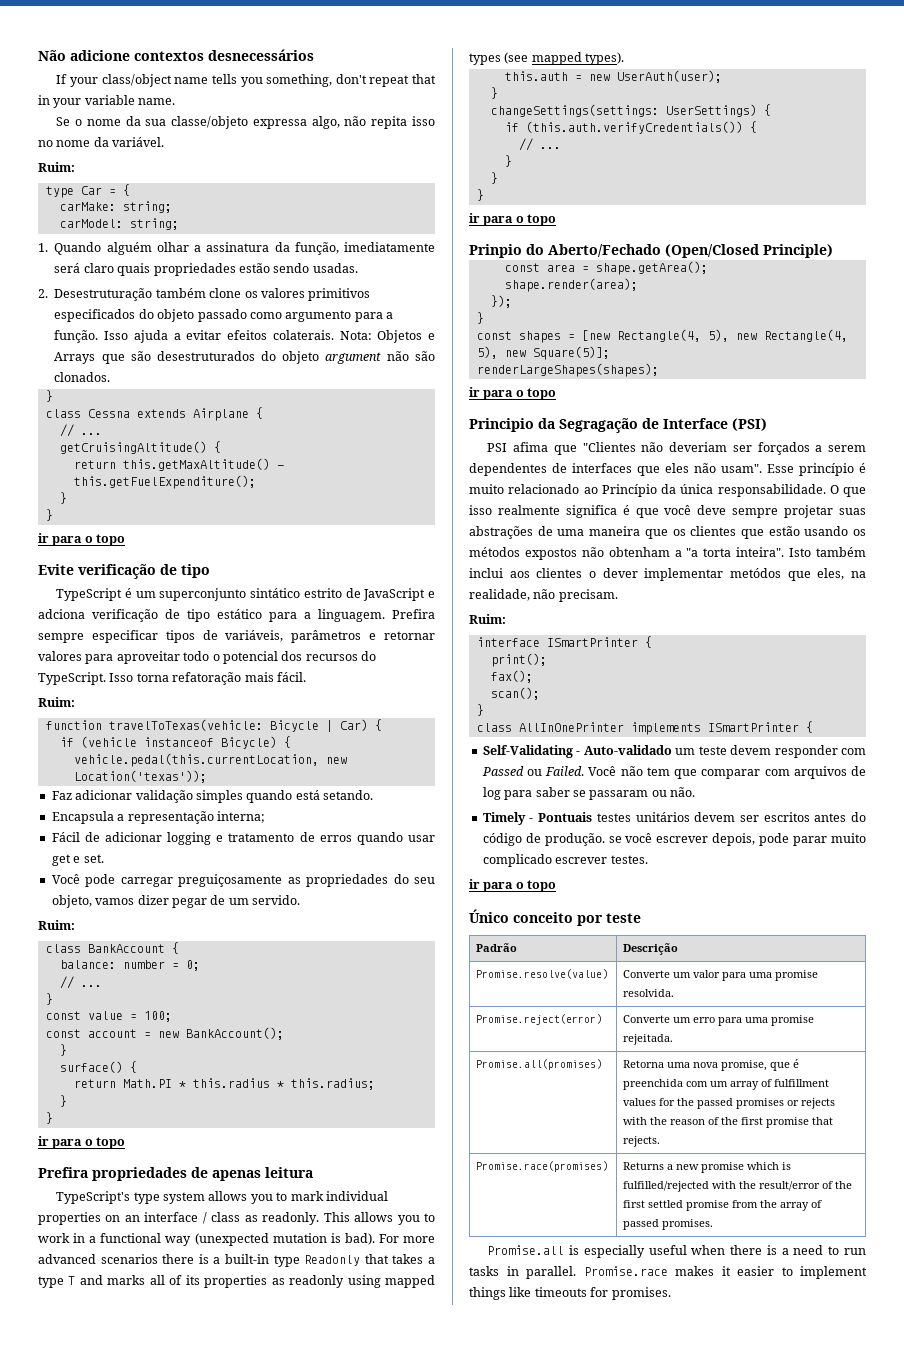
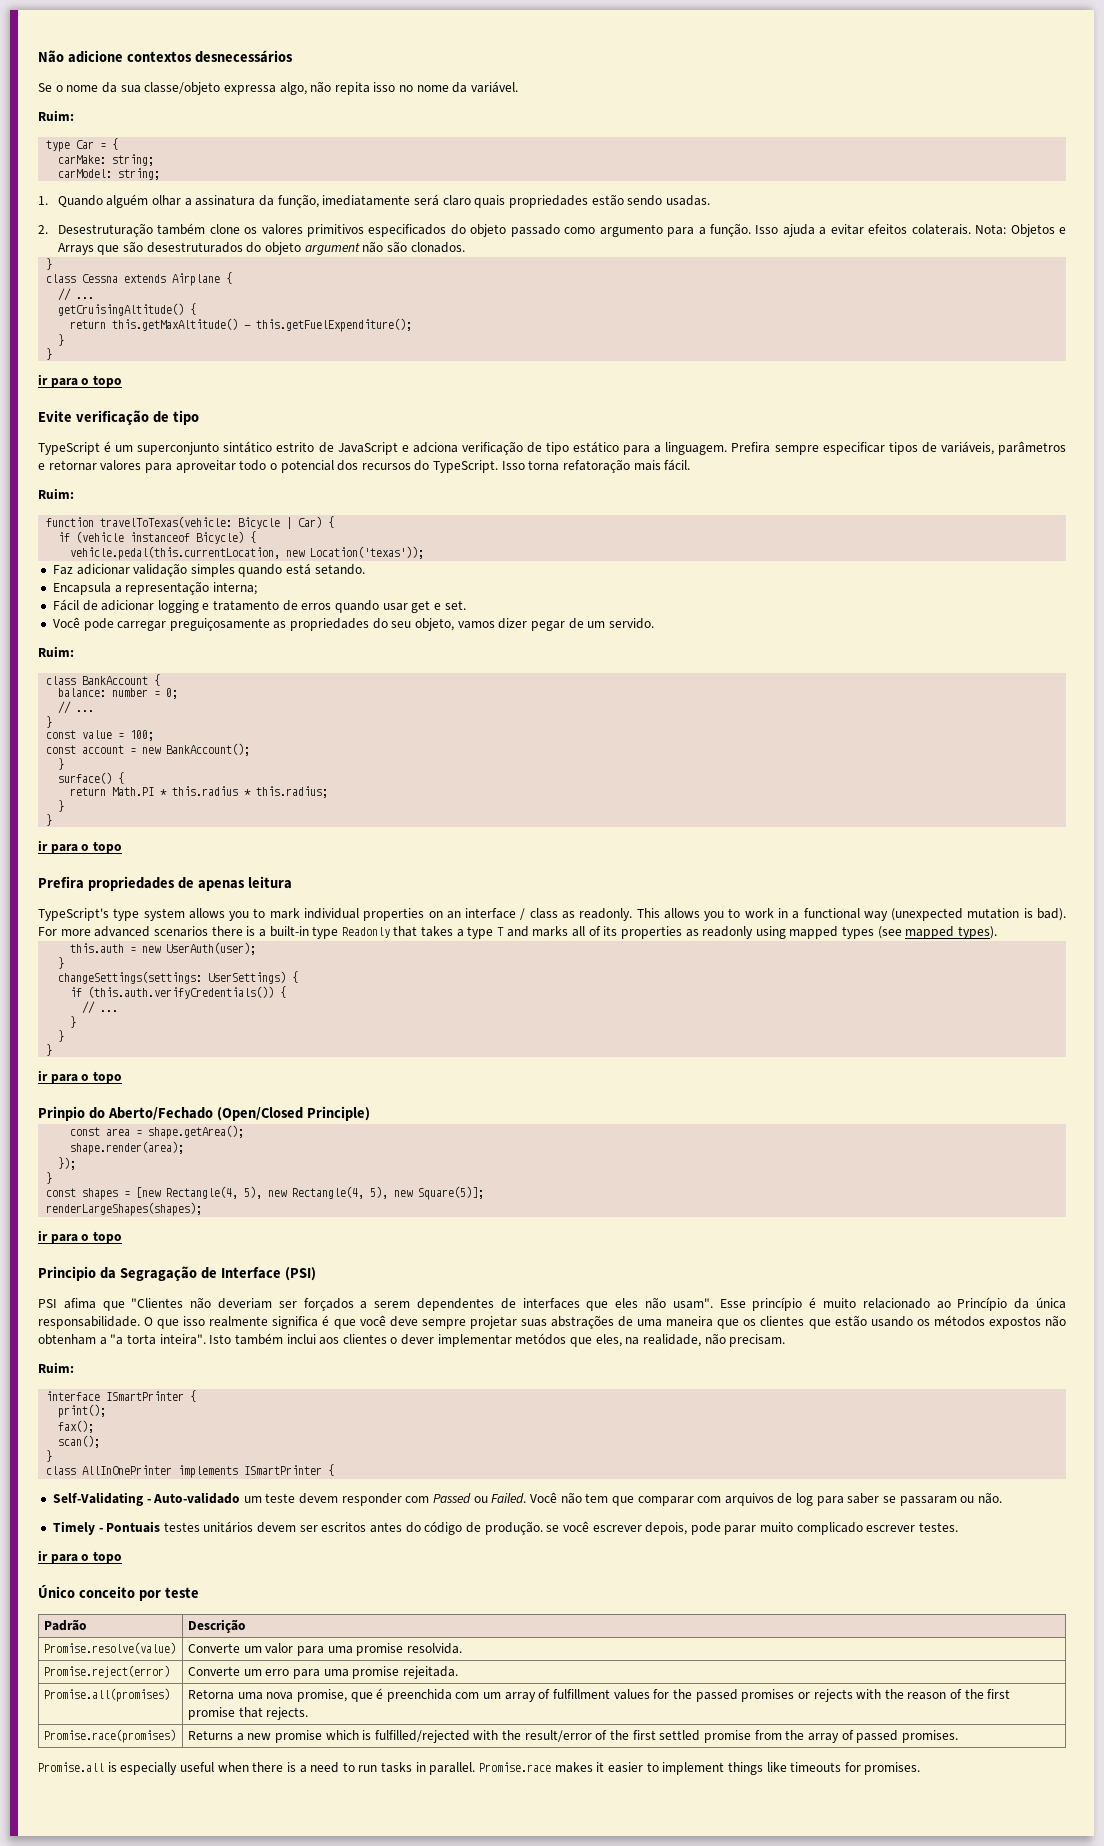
[56,74,436,87] [38,95,176,108] // If your class/object name tells you something, don't repeat that in your variable name. -> (293, 56) none

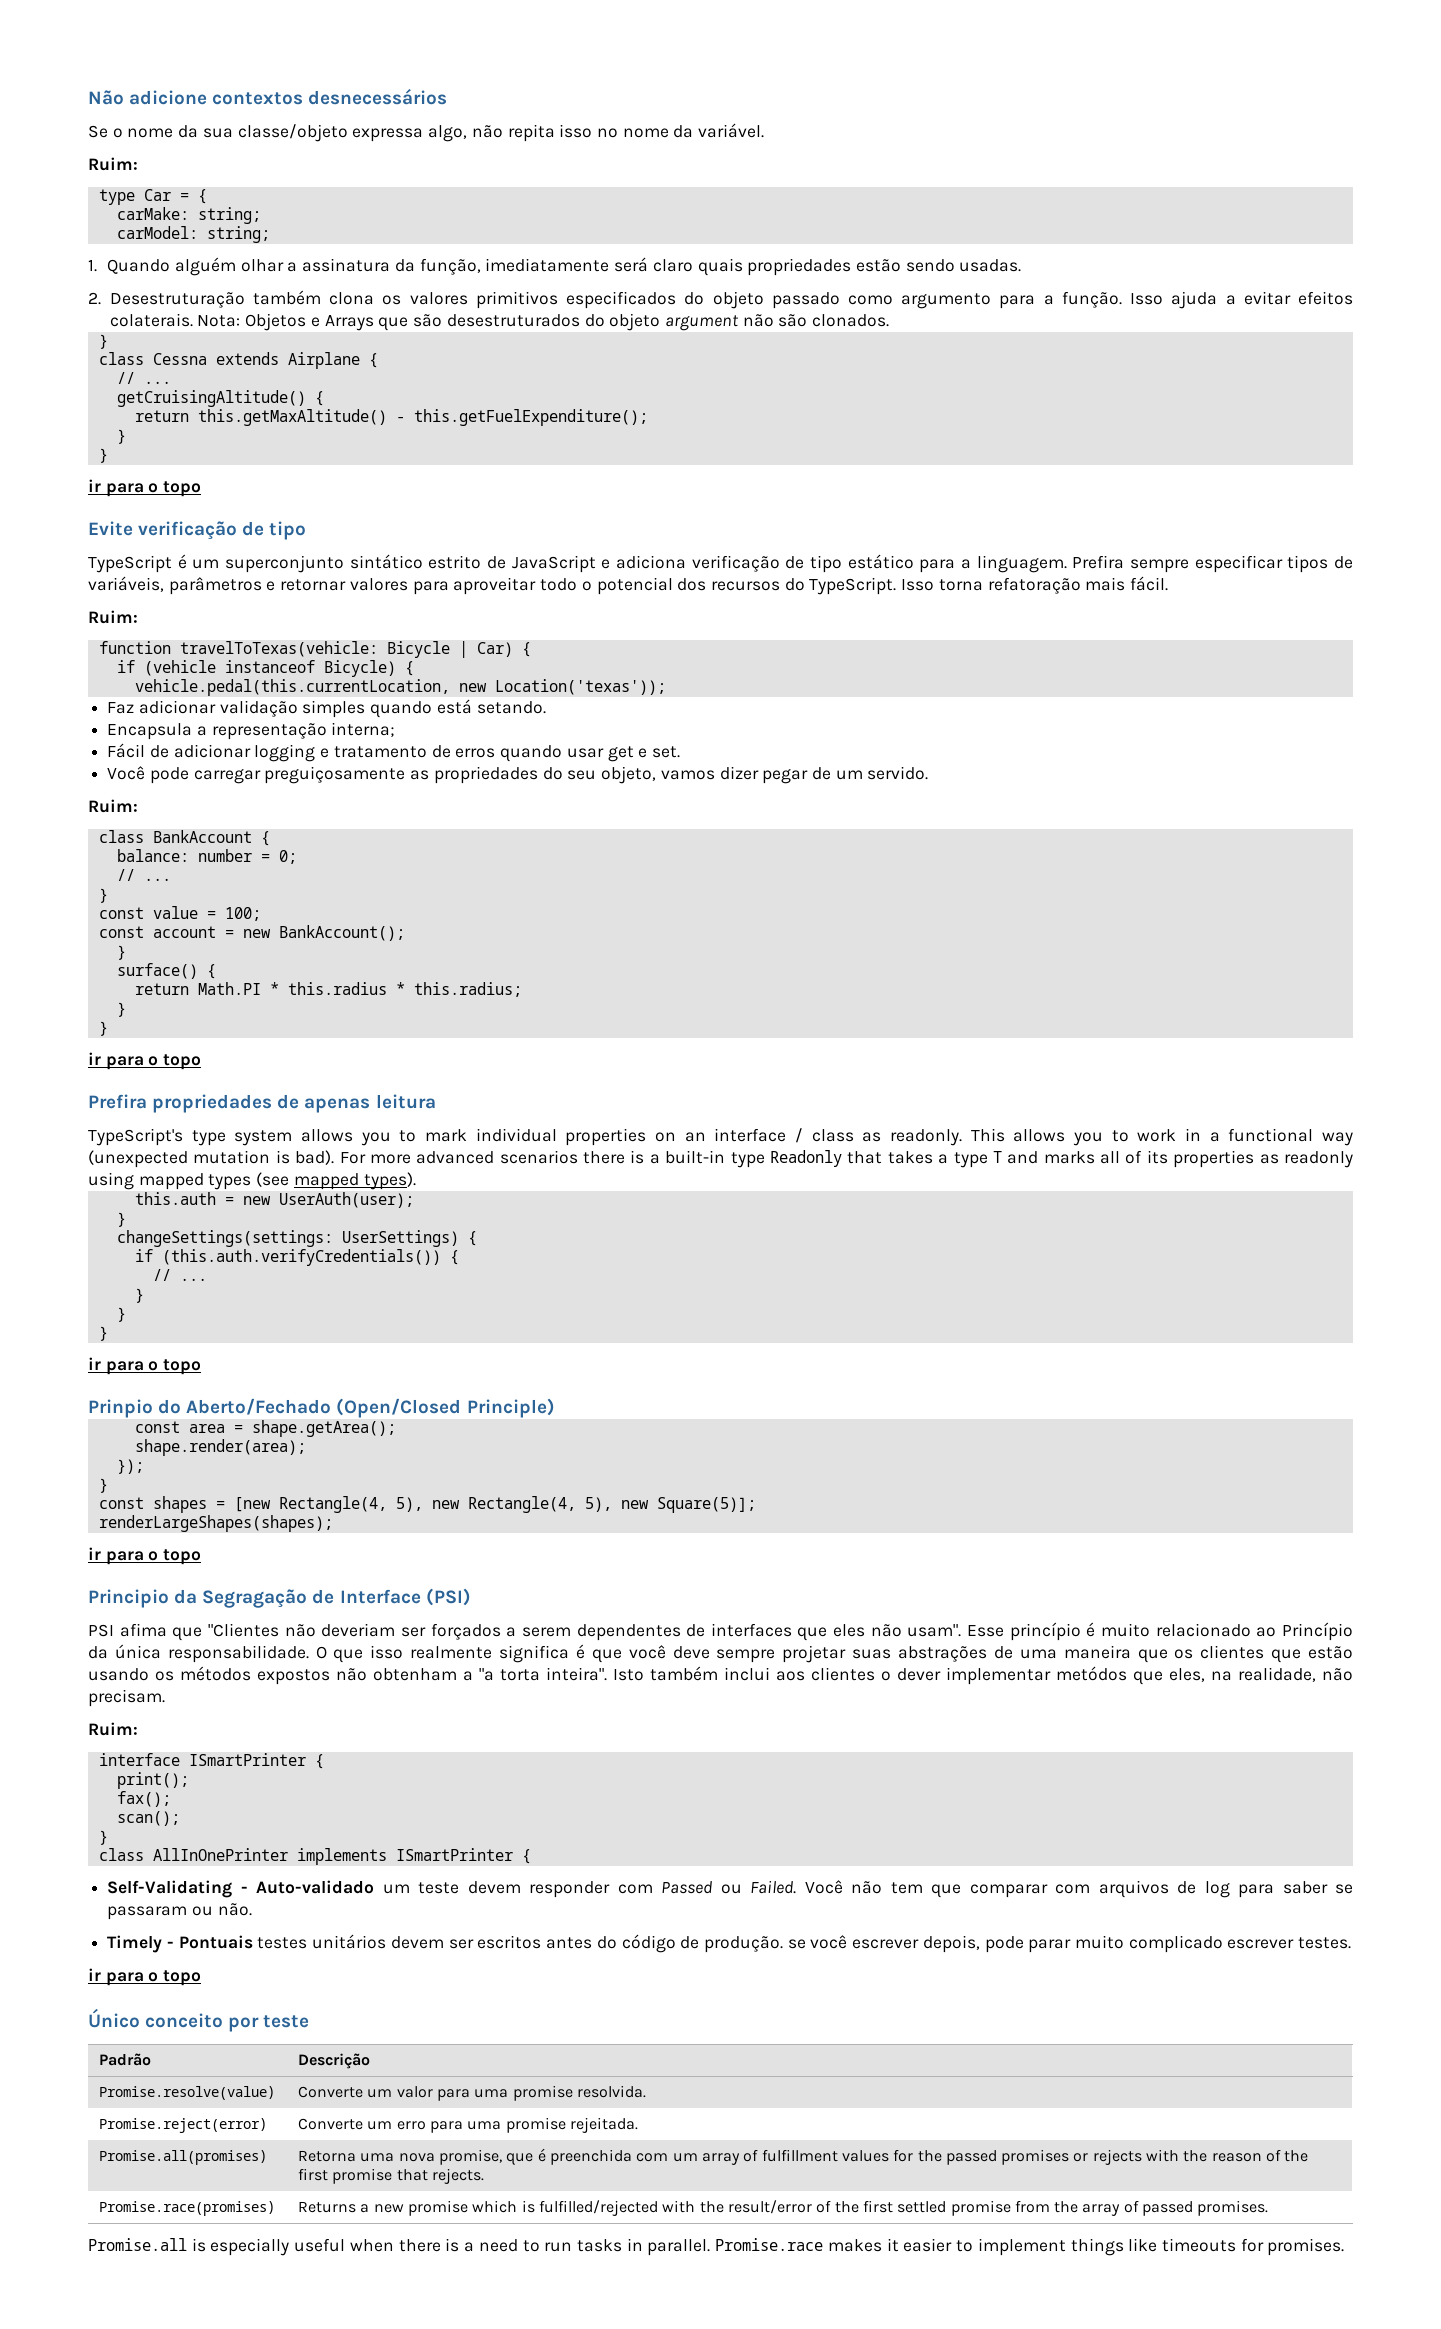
[209,224,240,234] clone -> [329,292,375,305] clona
[412,442,458,453] adciona -> [616,555,686,569] adiciona

